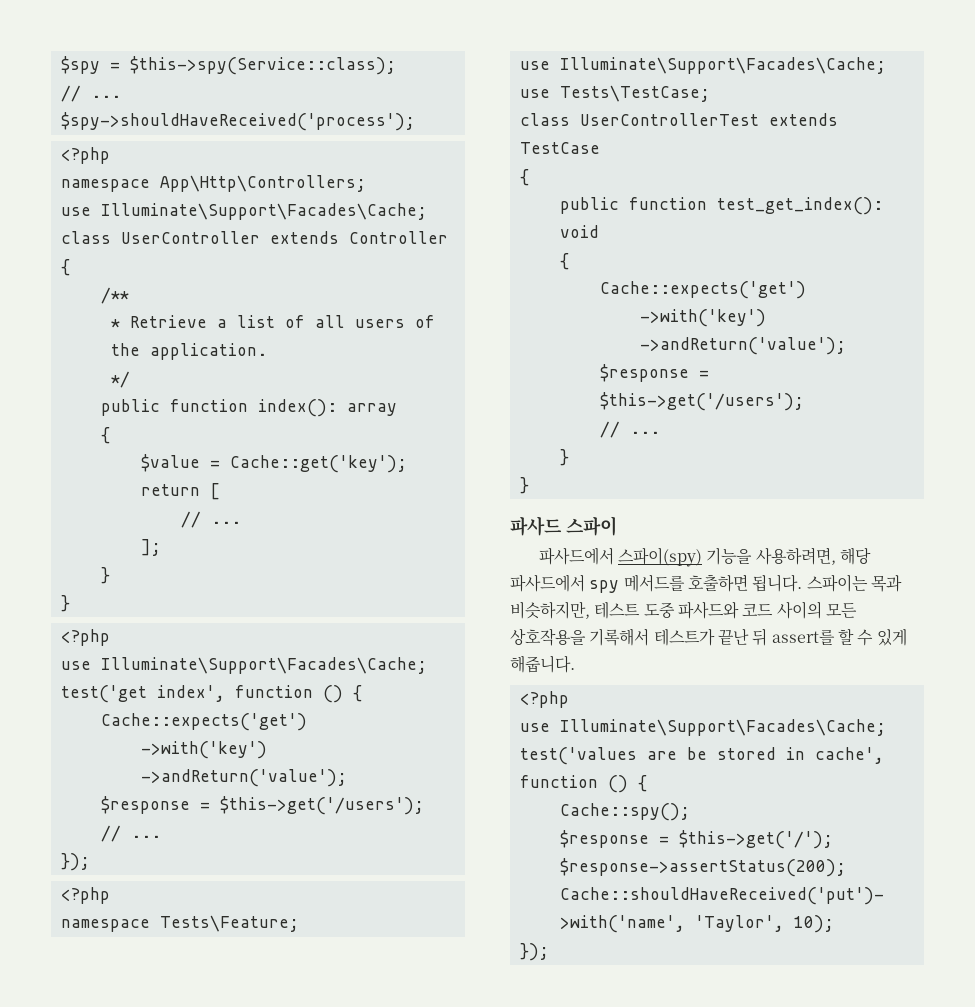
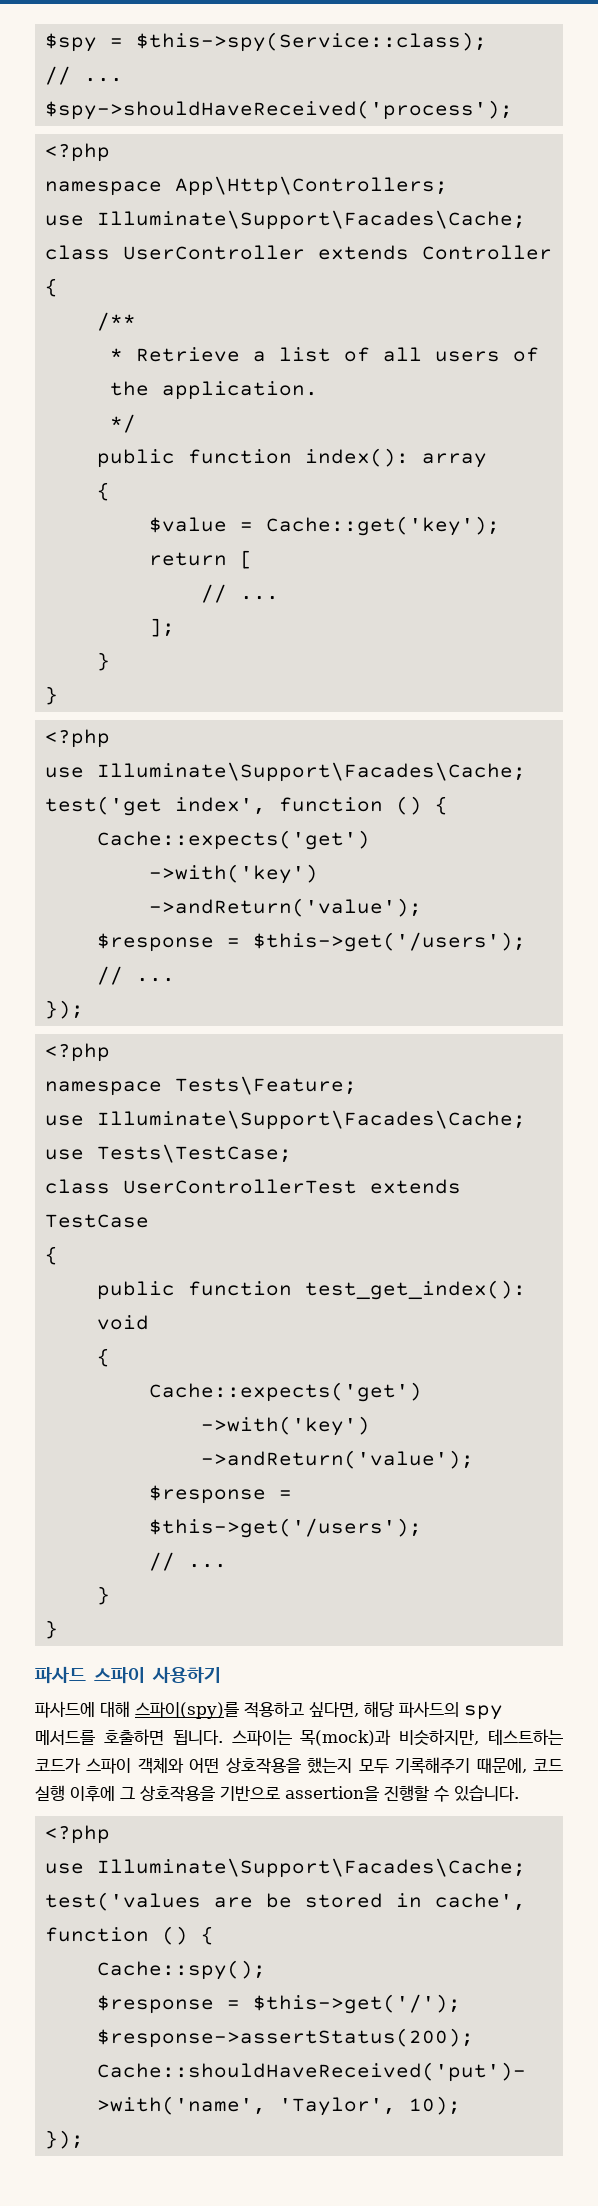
[538,547,872,567] [510,574,585,592] // 파사드에서 스파이(spy) 기능을 사용하려면, 해당 파사드에서 -> [152,1666,221,1683] [35,1701,459,1719] 사용하기 // 파사드에 대해 스파이(spy)를 적용하고 싶다면, 해당 파사드의
[870,575,902,592] [510,601,857,619] [510,628,907,646] [510,655,575,673] 목과 비슷하지만, 테스트 도중 파사드와 코드 사이의 모든 상호작용을 기록해서 테스트가 끝난 뒤 assert를 할 수 있게 해줍니다. -> [300,1729,563,1746] [35,1757,564,1774] [35,1785,519,1802] 목(mock)과 비슷하지만, 테스트하는 코드가 스파이 객체와 어떤 상호작용을 했는지 모두 기록해주기 때문에, 코드 실행 이후에 그 상호작용을 기반으로 assertion을 진행할 수 있습니다.

